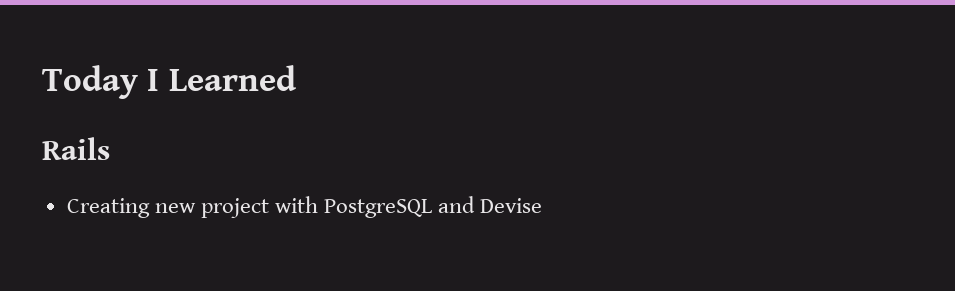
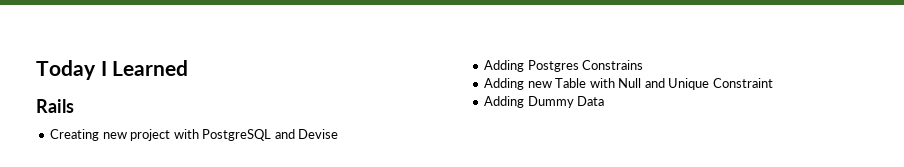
(543, 205) none -> [484,60,644,72] [484,78,773,90] [484,96,605,108] // Adding Postgres Constrains // Adding new Table with Null and Unique Constraint // Adding Dummy Data

